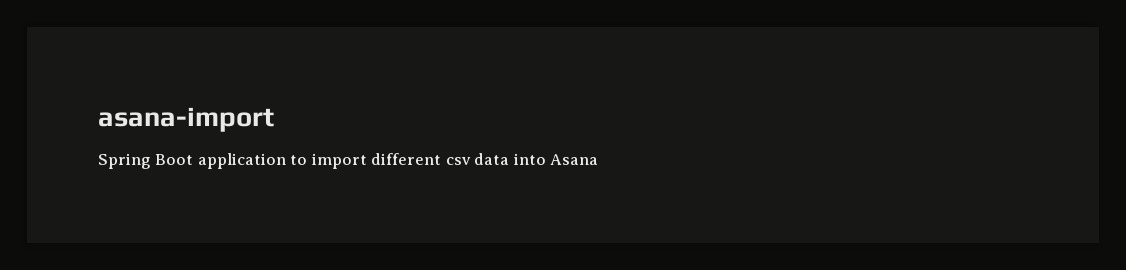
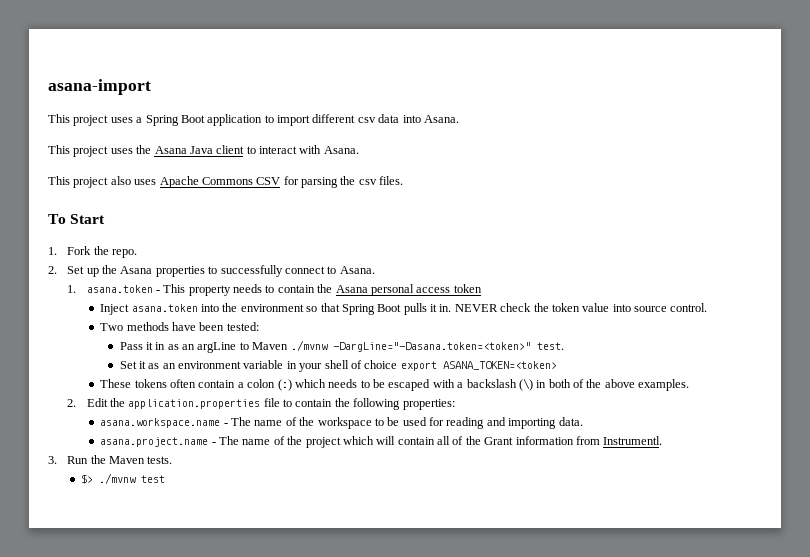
(274, 119) none -> [48,114,143,126] This project uses a
[550,154,599,165] Asana -> [423,115,459,123] [48,145,359,157] [48,176,404,188] [48,214,106,224] [48,246,138,258] [48,265,375,277] [67,284,482,296] [100,303,708,315] [100,322,259,331] [119,340,564,353] [119,360,557,372] [100,378,690,391] [67,398,455,410] [100,417,583,429] [100,436,663,448] [48,455,173,464] [81,473,166,484] Asana. // This project uses the Asana Java client to interact with Asana. // This project also uses Apache Commons CSV for parsing the csv files. // To Start // 1. Fork the repo. // 2. Set up the Asana properties to successfully connect to Asana. // 1. asana.token - This property needs to contain the Asana personal access token // Inject asana.token into the environment so that Spring Boot pulls it in. NEVER check the token value into source control. // Two methods have been tested: // Pass it in as an argLine to Maven ./mvnw -DargLine="-Dasana.token=<token>" test. // Set it as an environment variable in your shell of choice export ASANA_TOKEN=<token> // These tokens often contain a colon (:) which needs to be escaped with a backslash (\) in both of the above examples. // 2. Edit the application.properties file to contain the following properties: // asana.workspace.name - The name of the workspace to be used for reading and importing data. // asana.project.name - The name of the project which will contain all of the Grant information from Instrumentl. // 3. Run the Maven tests. // $> ./mvnw test

